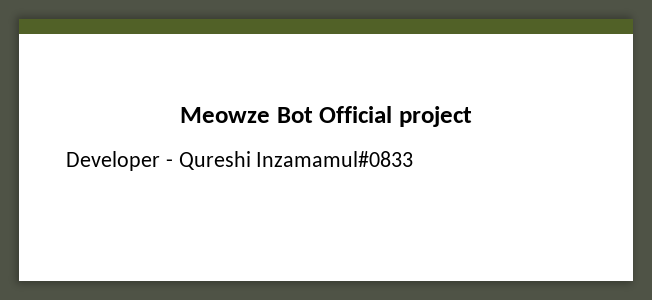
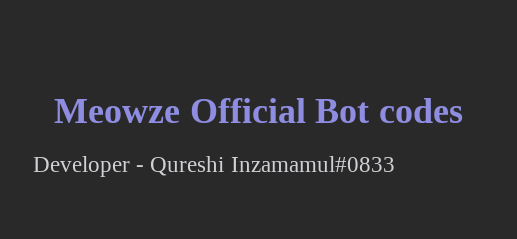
[276,106,473,127] Bot Official project -> [189,98,464,123] Official Bot codes

